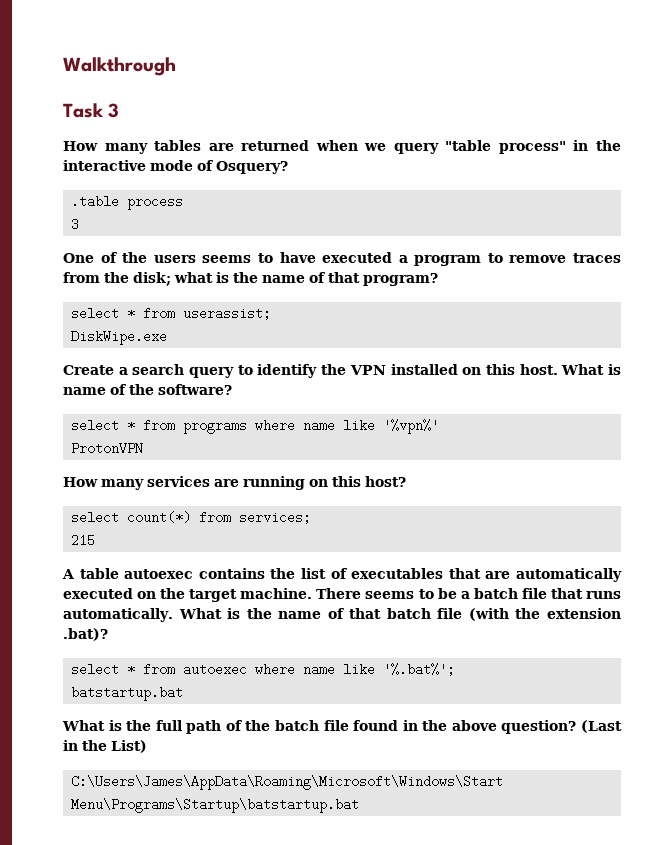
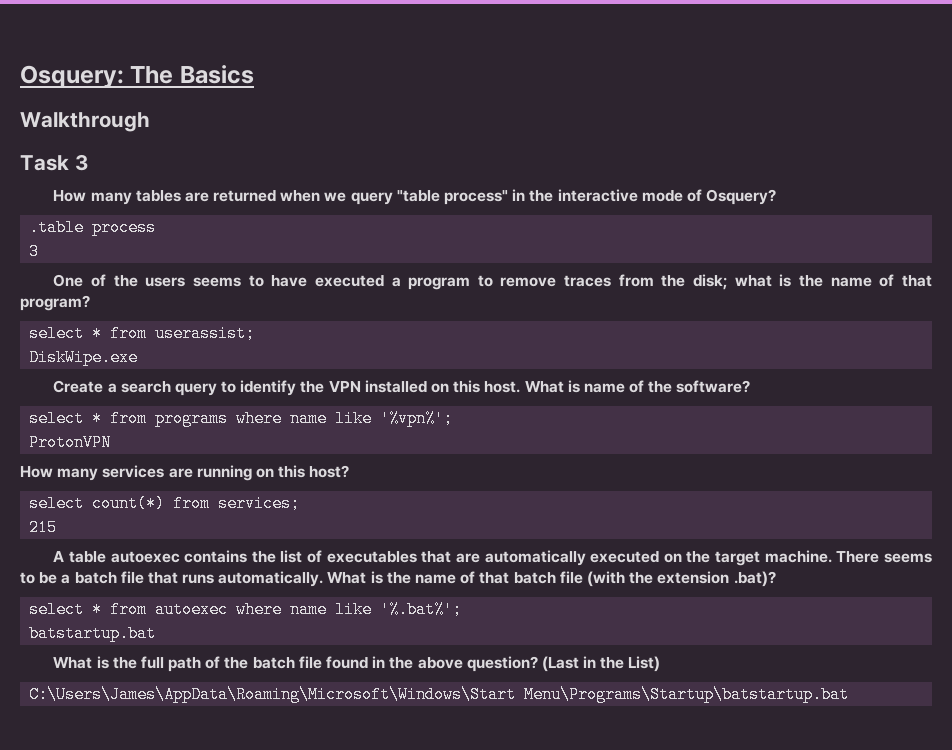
(63, 66) none -> [20,65,254,88] Osquery: The Basics //
[383,419,440,434] '%vpn%' -> [380,410,454,427] '%vpn%';

